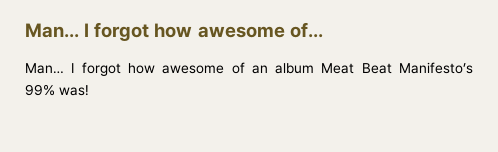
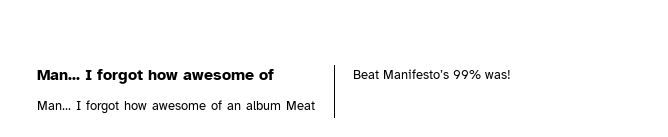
[25,22,323,41] Man... I forgot how awesome of... -> [37,69,274,84] Man... I forgot how awesome of

